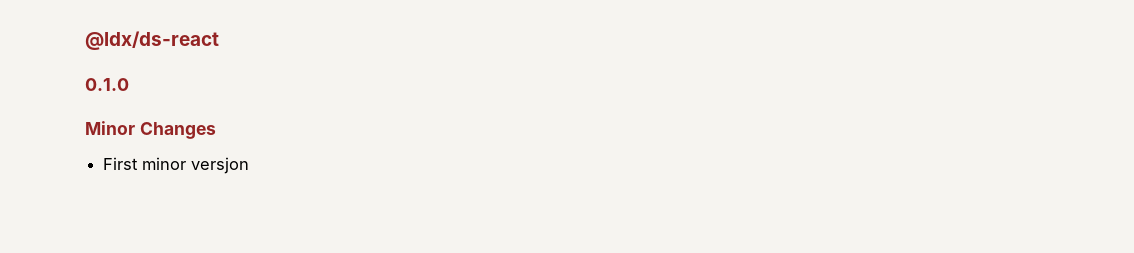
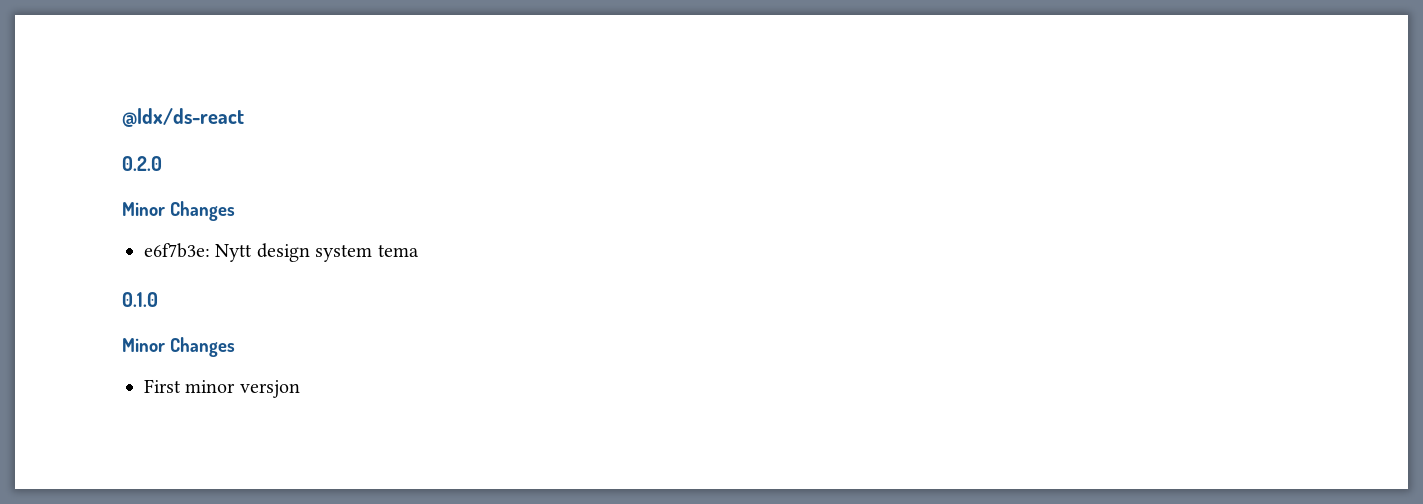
(219, 40) none -> [122,156,162,171] [122,201,235,221] [144,243,419,262] // 0.2.0 // Minor Changes // e6f7b3e: Nytt design system tema

